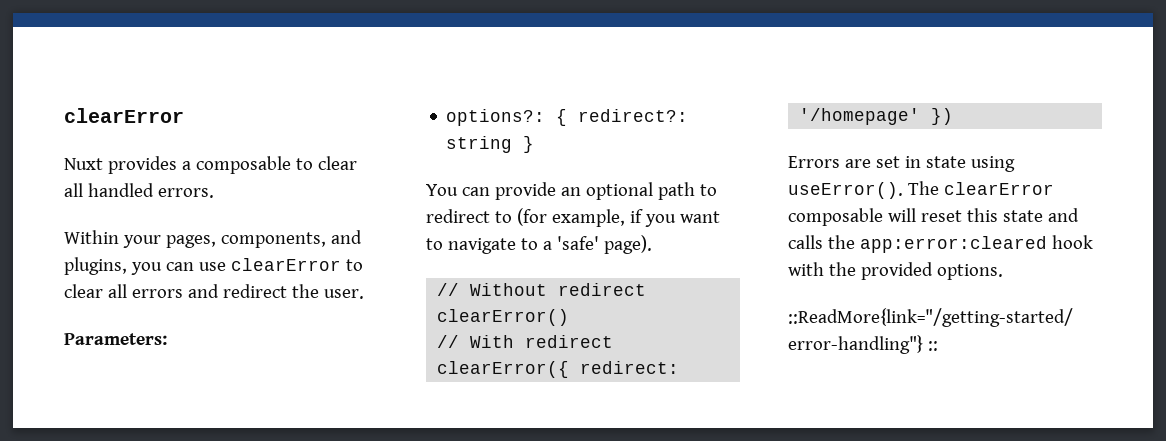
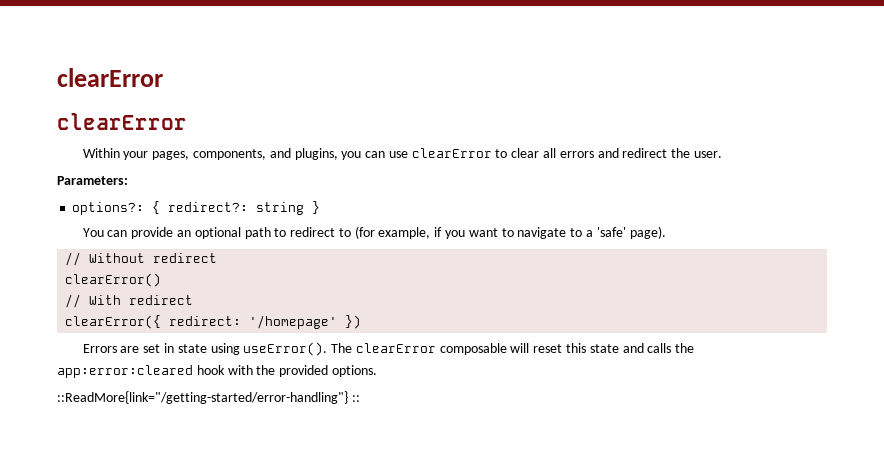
[64,108,184,123] [64,156,357,174] [64,183,214,198] clearError // Nuxt provides a composable to clear all handled errors. -> [57,68,163,87] [57,113,187,130] clearError // clearError

